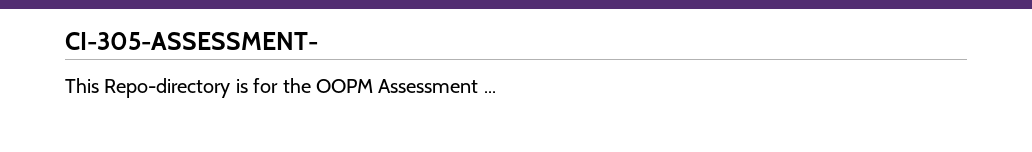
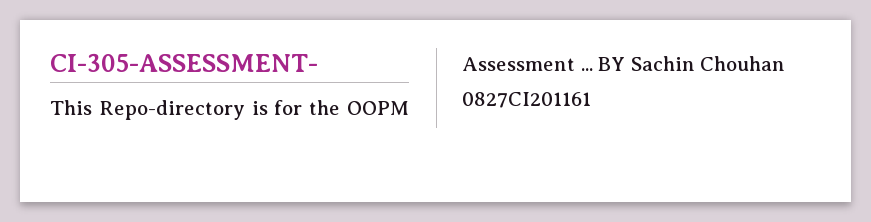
(496, 92) none -> [598,56,786,71] [462,92,591,108] BY Sachin Chouhan 0827CI201161

